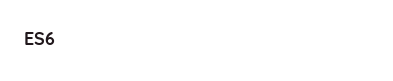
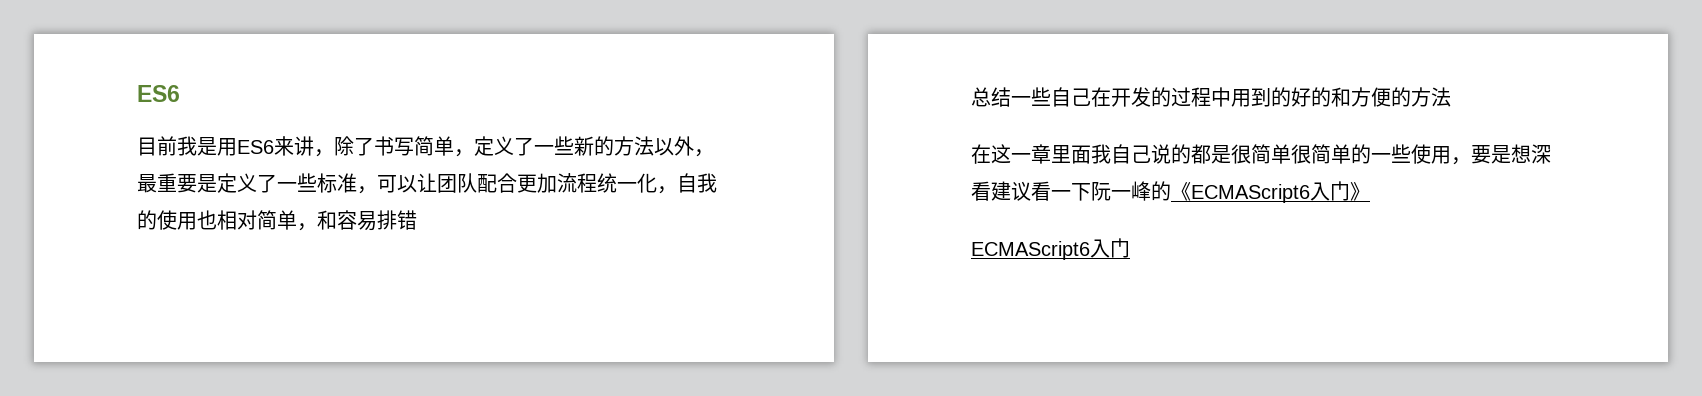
[24,32,55,45] ES6 -> [137,85,180,102] [137,136,714,157] [137,173,717,194] [137,210,417,231] [971,87,1451,107] [971,144,1551,165] [971,181,1370,203] [971,238,1130,260] ES6 // 目前我是用ES6来讲，除了书写简单，定义了一些新的方法以外，最重要是定义了一些标准，可以让团队配合更加流程统一化，自我的使用也相对简单，和容易排错 // 总结一些自己在开发的过程中用到的好的和方便的方法 // 在这一章里面我自己说的都是很简单很简单的一些使用，要是想深看建议看一下阮一峰的《ECMAScript6入门》 // ECMAScript6入门

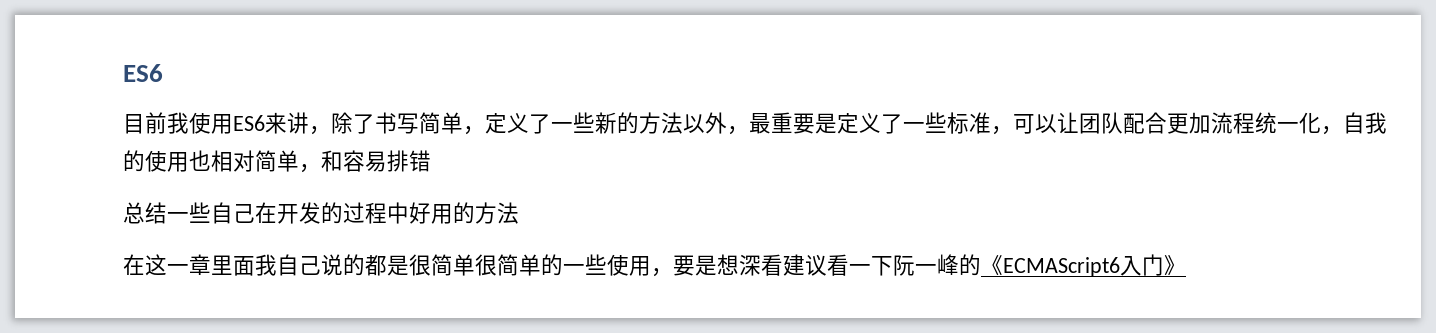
[197,137,217,156] 是 -> [189,112,211,134] 使
[1231,87,1391,107] 用到的好的和方便 -> [409,202,453,224] 好用
[971,238,1130,260] // ECMAScript6入门 -> (1186, 265) none

